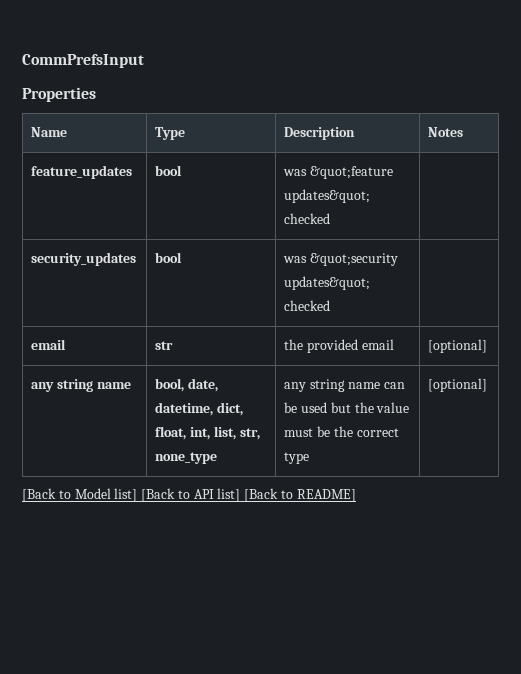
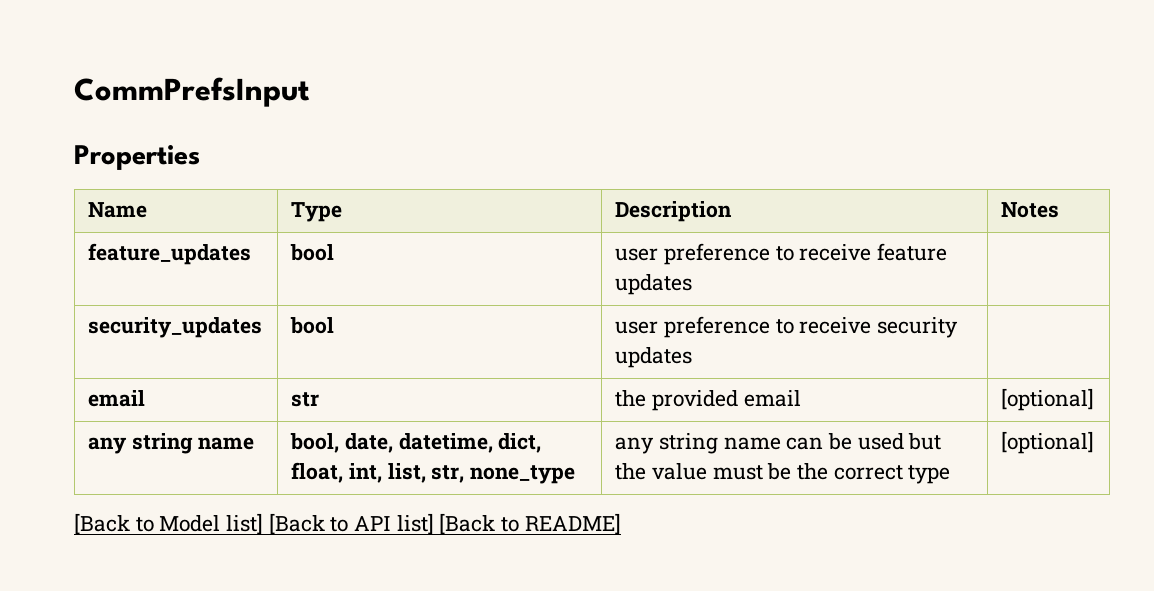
[283,166,394,179] [284,189,371,203] [284,213,331,224] [31,252,137,266] [155,252,183,263] [283,253,399,266] [284,276,371,290] [284,300,331,311] was &quot;feature updates&quot; checked | // security_updates | bool | was &quot;security updates&quot; checked -> [615,243,948,265] [615,274,693,295] [88,317,263,338] [290,317,335,334] [615,316,959,338] [615,347,693,368] user preference to receive feature updates | // security_updates | bool | user preference to receive security updates

